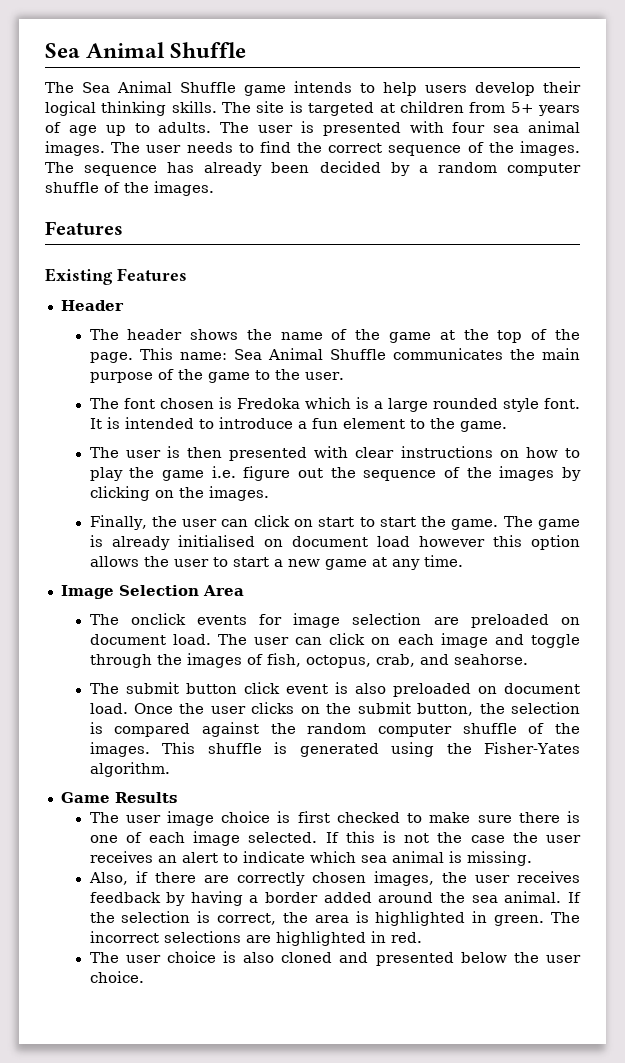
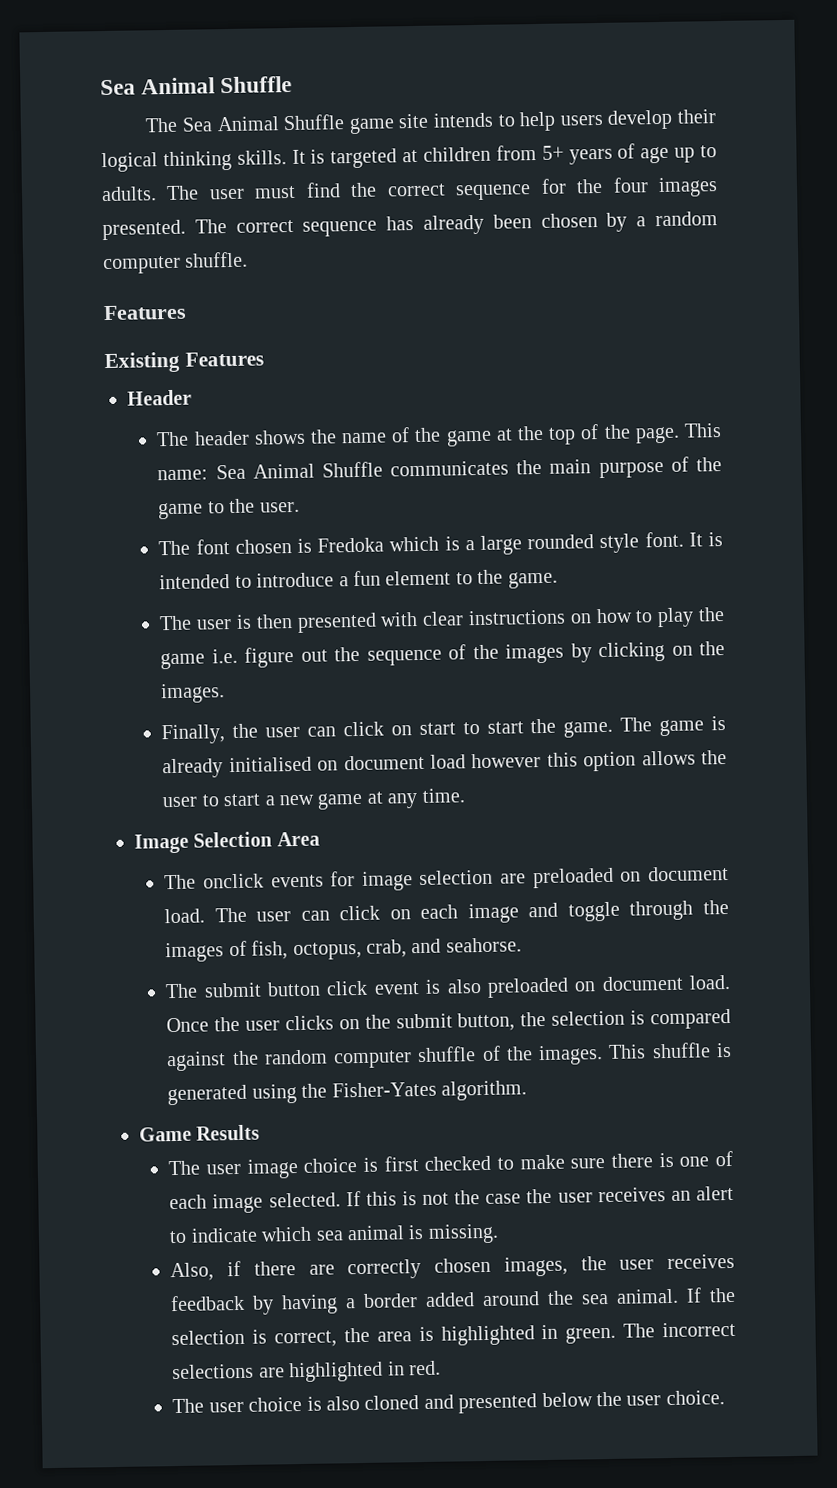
(286, 90) none -> [398,113,429,129] site
[222,101,285,113] The site -> [291,149,306,164] It
[300,121,580,136] [45,141,580,156] [45,162,74,173] is presented with four sea animal images. The user needs to find the correct sequence of the images. The -> [254,177,718,201] [102,219,294,241] must find the correct sequence for the four images presented. The correct
[319,161,381,173] decided -> [540,213,598,228] chosen
[45,181,214,196] shuffle of the images. -> [184,251,249,268] shuffle.

